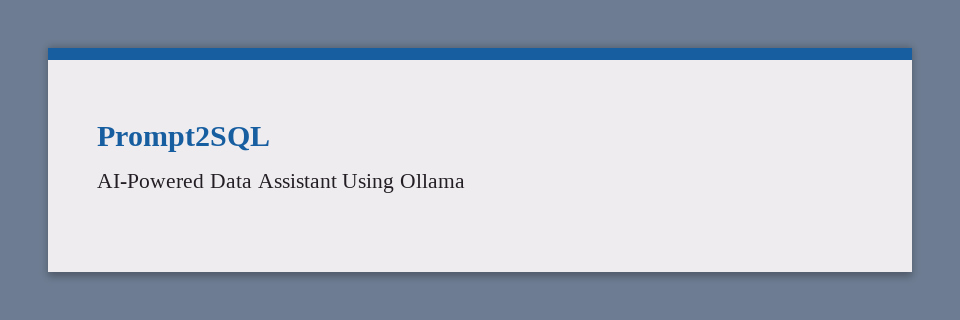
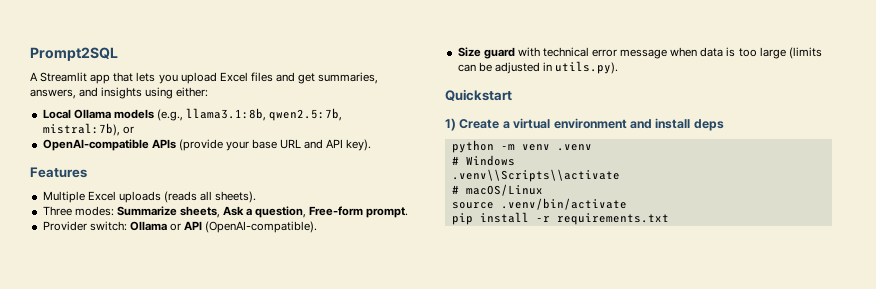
[97,174,466,193] AI-Powered Data Assistant Using Ollama -> [30,72,379,84] [30,87,209,99] [42,108,343,121] [42,123,134,136] [42,139,372,151] [30,167,87,178] [42,191,257,203] [42,206,409,218] [42,221,318,233] [457,47,822,59] [457,61,619,74] [445,89,512,101] [445,118,724,131] [451,140,592,153] [451,155,515,166] [451,169,620,182] [451,184,543,196] [451,198,627,210] [451,212,669,225] A Streamlit app that lets you upload Excel files and get summaries, answers, and insights using either: // Local Ollama models (e.g., llama3.1:8b, qwen2.5:7b, mistral:7b), or // OpenAI-compatible APIs (provide your base URL and API key). // Features // Multiple Excel uploads (reads all sheets). // Three modes: Summarize sheets, Ask a question, Free-form prompt. // Provider switch: Ollama or API (OpenAI-compatible). // Size guard with technical error message when data is too large (limits can be adjusted in utils.py). // Quickstart // 1) Create a virtual environment and install deps // python -m venv .venv // # Windows // .venv\\Scripts\\activate // # macOS/Linux // source .venv/bin/activate // pip install -r requirements.txt

